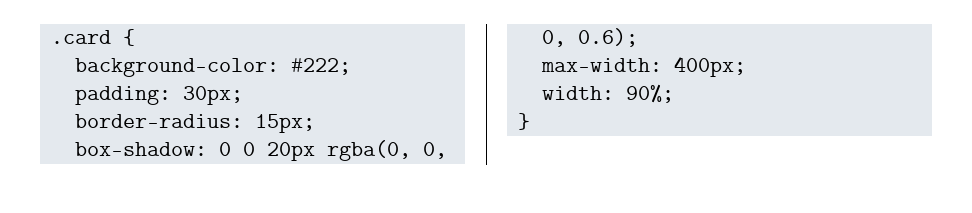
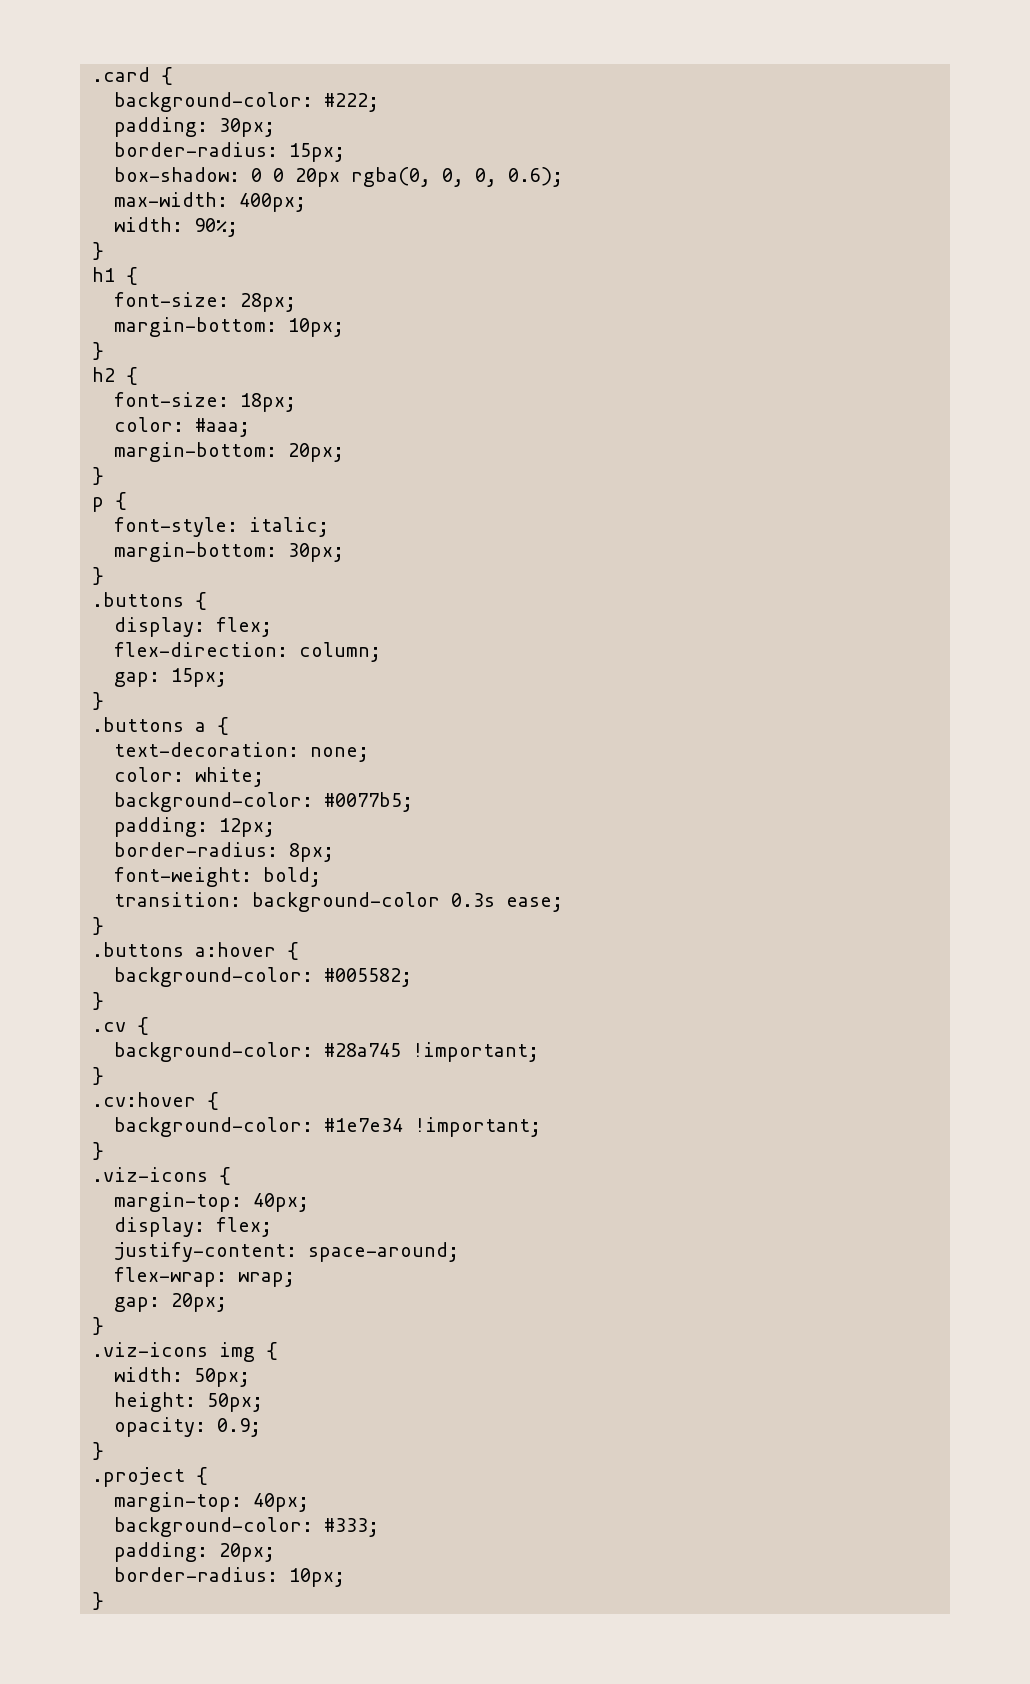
(531, 121) none -> [92,267,139,285] [114,292,297,312] [114,317,345,337] [92,342,105,360] [92,367,139,385] [114,392,297,412] [114,417,251,437] [114,442,345,462] [92,467,105,485] [92,492,128,512] [114,517,330,537] [114,542,345,562] [92,567,105,585] [92,592,208,610] [114,617,273,637] [114,642,382,662] [114,668,228,687] [92,692,105,710] [92,717,230,735] [114,742,370,762] [114,767,265,787] [114,792,414,812] [114,817,276,837] [114,842,335,862] [114,867,322,887] [114,892,564,912] [92,917,105,935] [92,942,300,960] [114,967,413,987] [92,992,105,1010] [92,1017,150,1035] [114,1042,540,1062] [92,1067,105,1085] [92,1092,220,1110] [114,1117,542,1137] [92,1142,105,1160] [92,1167,232,1185] [114,1192,310,1212] [114,1217,273,1237] [114,1242,460,1262] [114,1267,296,1287] [114,1293,228,1312] [92,1317,105,1335] [92,1342,279,1362] [114,1367,251,1387] [114,1392,264,1412] [114,1417,262,1437] [92,1442,105,1460] [92,1467,209,1487] [114,1492,310,1512] [114,1517,380,1537] [114,1542,276,1562] [114,1567,346,1587] [92,1592,105,1610] // h1 { // font-size: 28px; // margin-bottom: 10px; // } // h2 { // font-size: 18px; // color: #aaa; // margin-bottom: 20px; // } // p { // font-style: italic; // margin-bottom: 30px; // } // .buttons { // display: flex; // flex-direction: column; // gap: 15px; // } // .buttons a { // text-decoration: none; // color: white; // background-color: #0077b5; // padding: 12px; // border-radius: 8px; // font-weight: bold; // transition: background-color 0.3s ease; // } // .buttons a:hover { // background-color: #005582; // } // .cv { // background-color: #28a745 !important; // } // .cv:hover { // background-color: #1e7e34 !important; // } // .viz-icons { // margin-top: 40px; // display: flex; // justify-content: space-around; // flex-wrap: wrap; // gap: 20px; // } // .viz-icons img { // width: 50px; // height: 50px; // opacity: 0.9; // } // .project { // margin-top: 40px; // background-color: #333; // padding: 20px; // border-radius: 10px; // }

